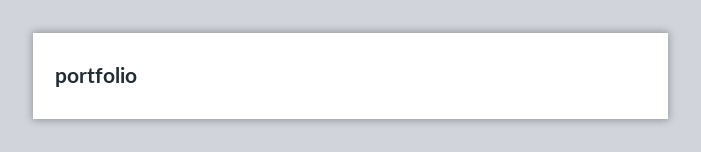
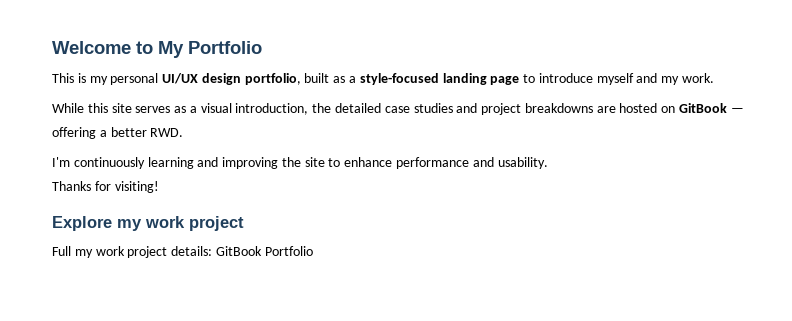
[55,67,137,87] portfolio -> [52,41,262,58] [52,73,715,85] [52,103,744,115] [52,127,184,139] [52,157,548,169] [52,181,159,193] [52,216,244,231] [52,246,313,258] Welcome to My Portfolio // This is my personal UI/UX design portfolio, built as a style-focused landing page to introduce myself and my work. // While this site serves as a visual introduction, the detailed case studies and project breakdowns are hosted on GitBook — offering a better RWD. // I'm continuously learning and improving the site to enhance performance and usability. // Thanks for visiting! // Explore my work project // Full my work project details: GitBook Portfolio

